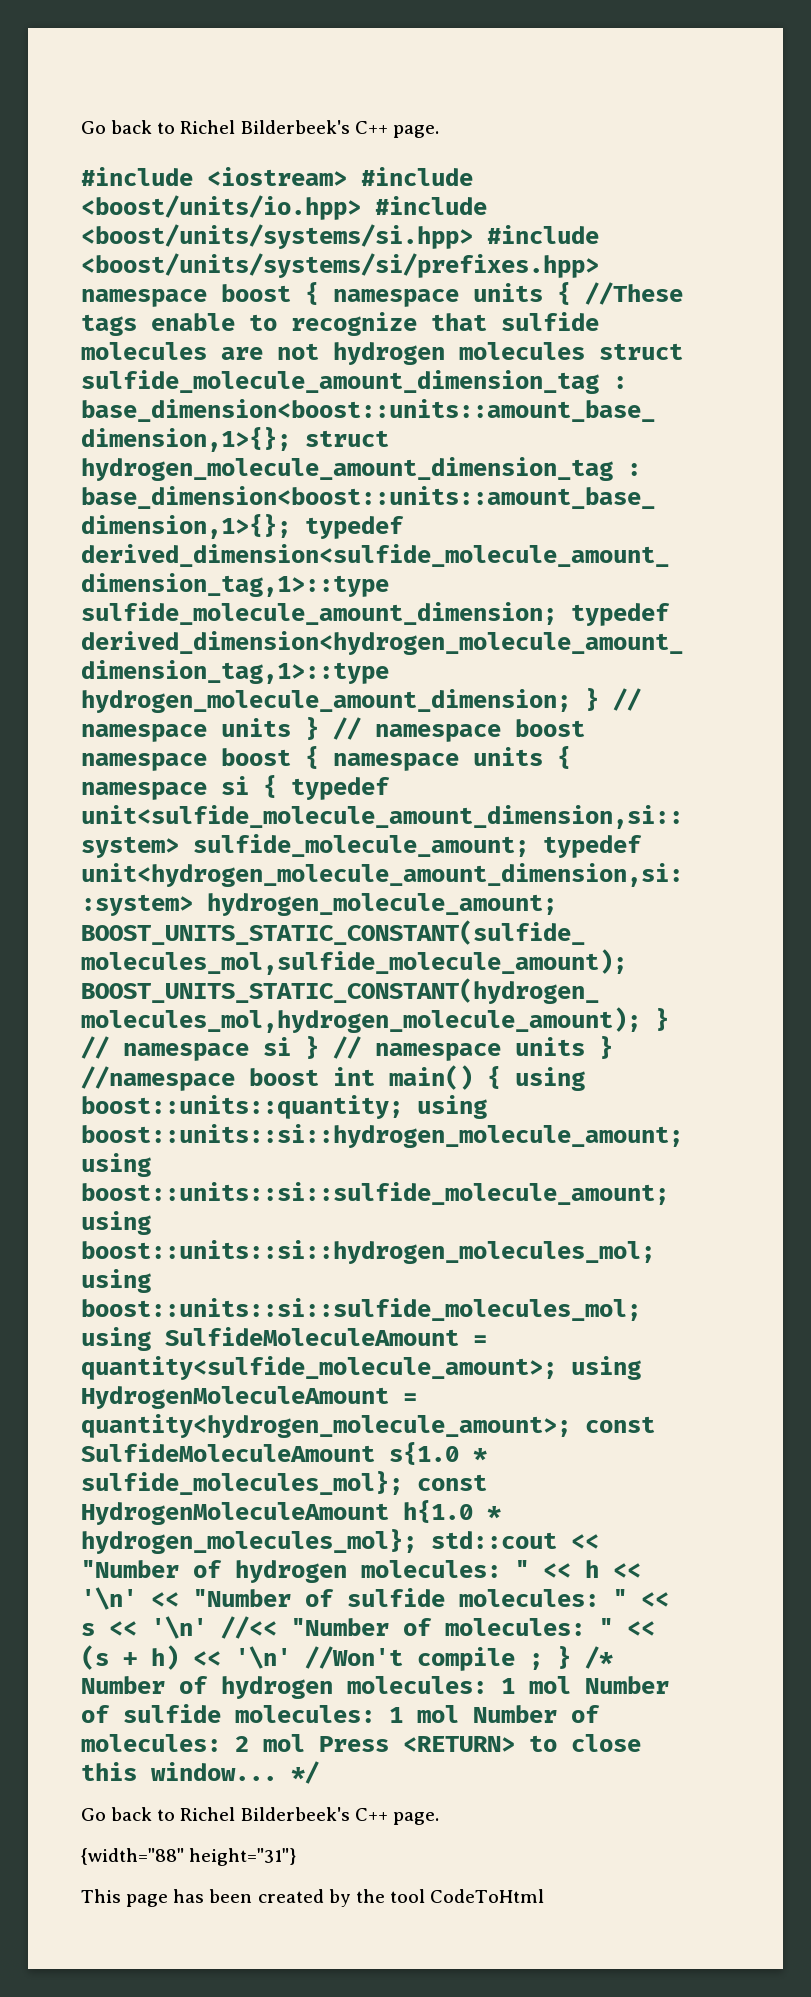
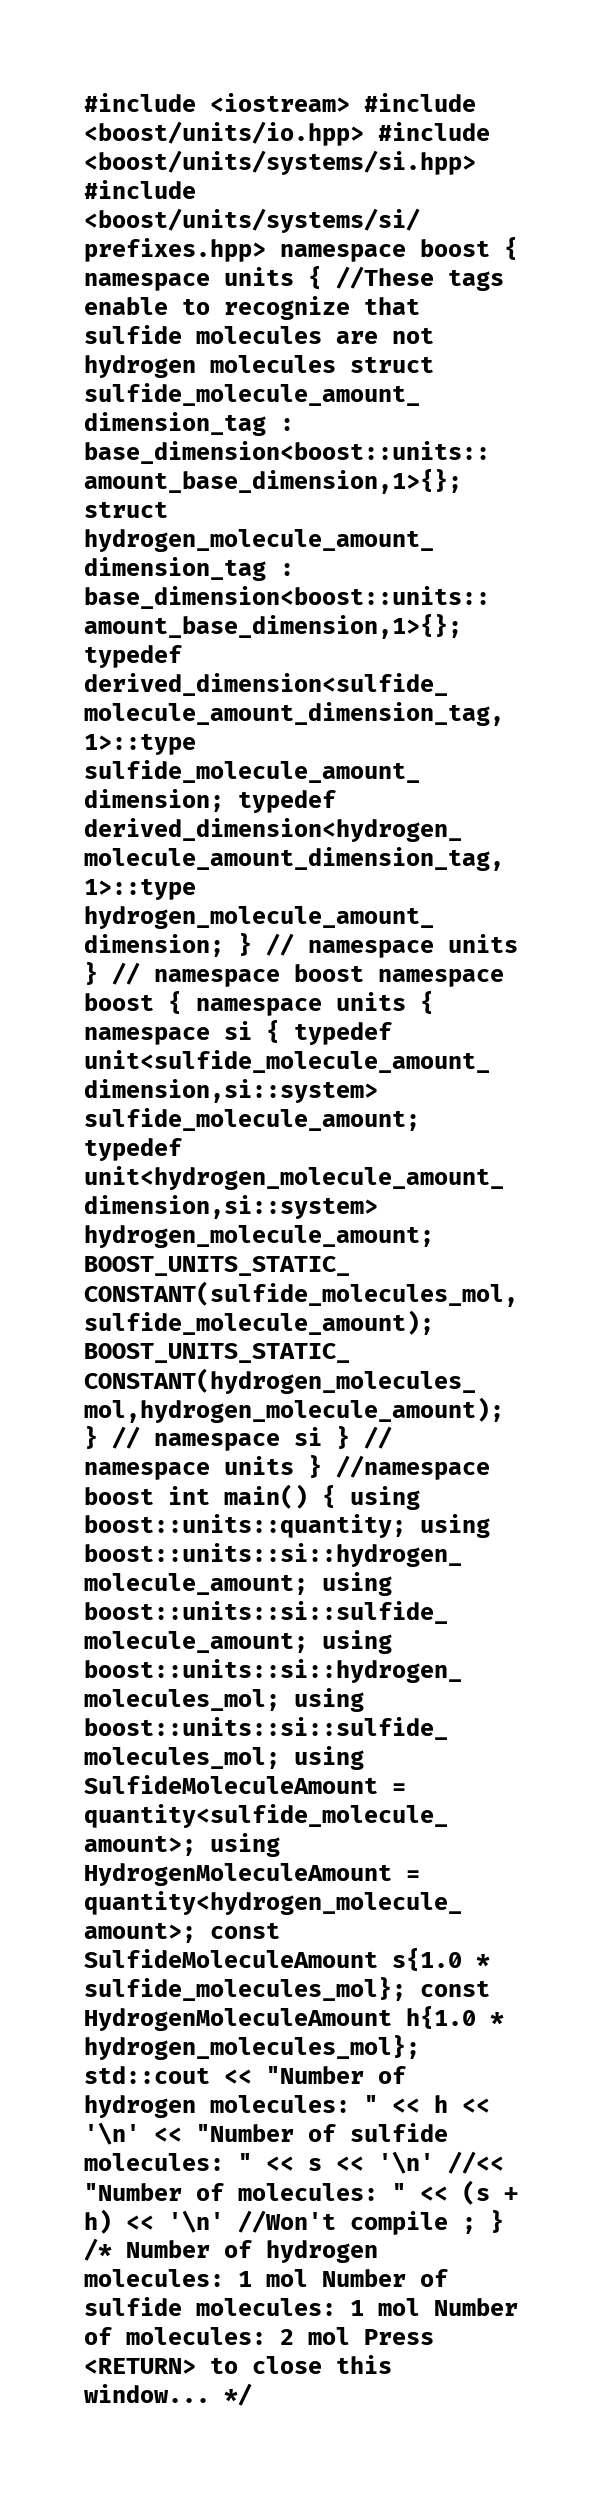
[81,120,439,138] Go back to Richel Bilderbeek's C++ page. // -> (84, 102) none
[81,1807,439,1825] [81,1848,297,1866] [81,1889,545,1907] // Go back to Richel Bilderbeek's C++ page. // {width="88" height="31"} // This page has been created by the tool CodeToHtml -> (252, 2394) none

